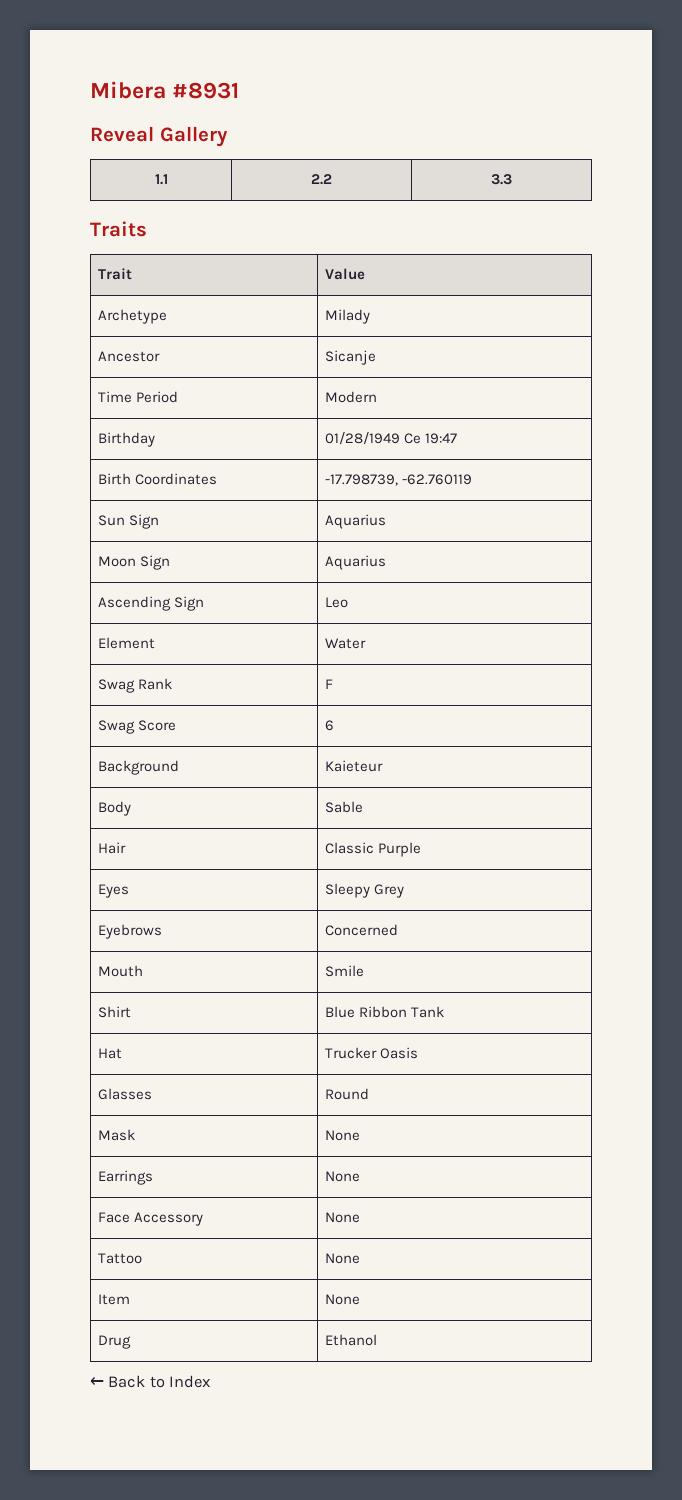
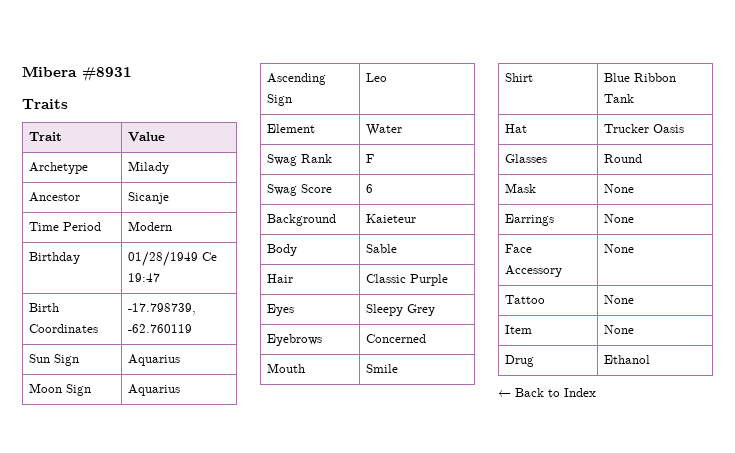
[90,126,228,147] [154,174,168,185] [311,174,332,185] [491,174,512,185] // Reveal Gallery // 1.1 | 2.2 | 3.3 -> (132, 74) none

